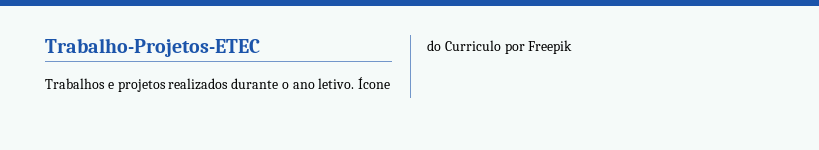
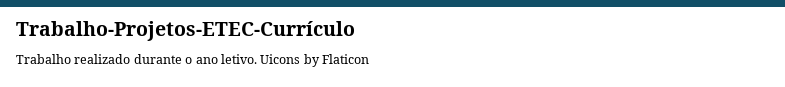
[45,38,260,57] [45,77,391,92] [427,40,573,54] Trabalho-Projetos-ETEC // Trabalhos e projetos realizados durante o ano letivo. Ícone do Curriculo por Freepik -> [16,21,355,41] [16,54,369,67] Trabalho-Projetos-ETEC-Currículo // Trabalho realizado durante o ano letivo. Uicons by Flaticon

